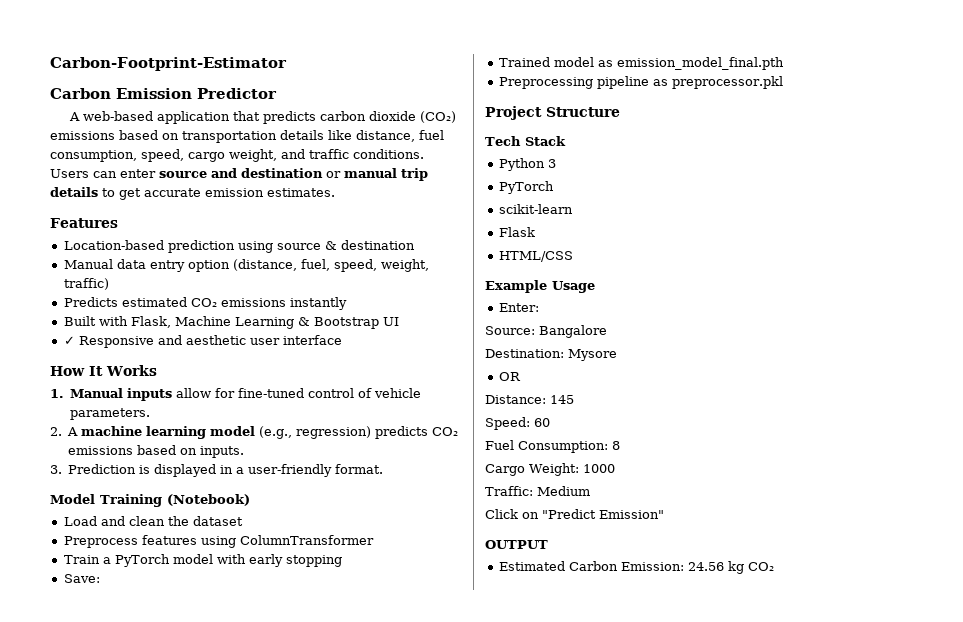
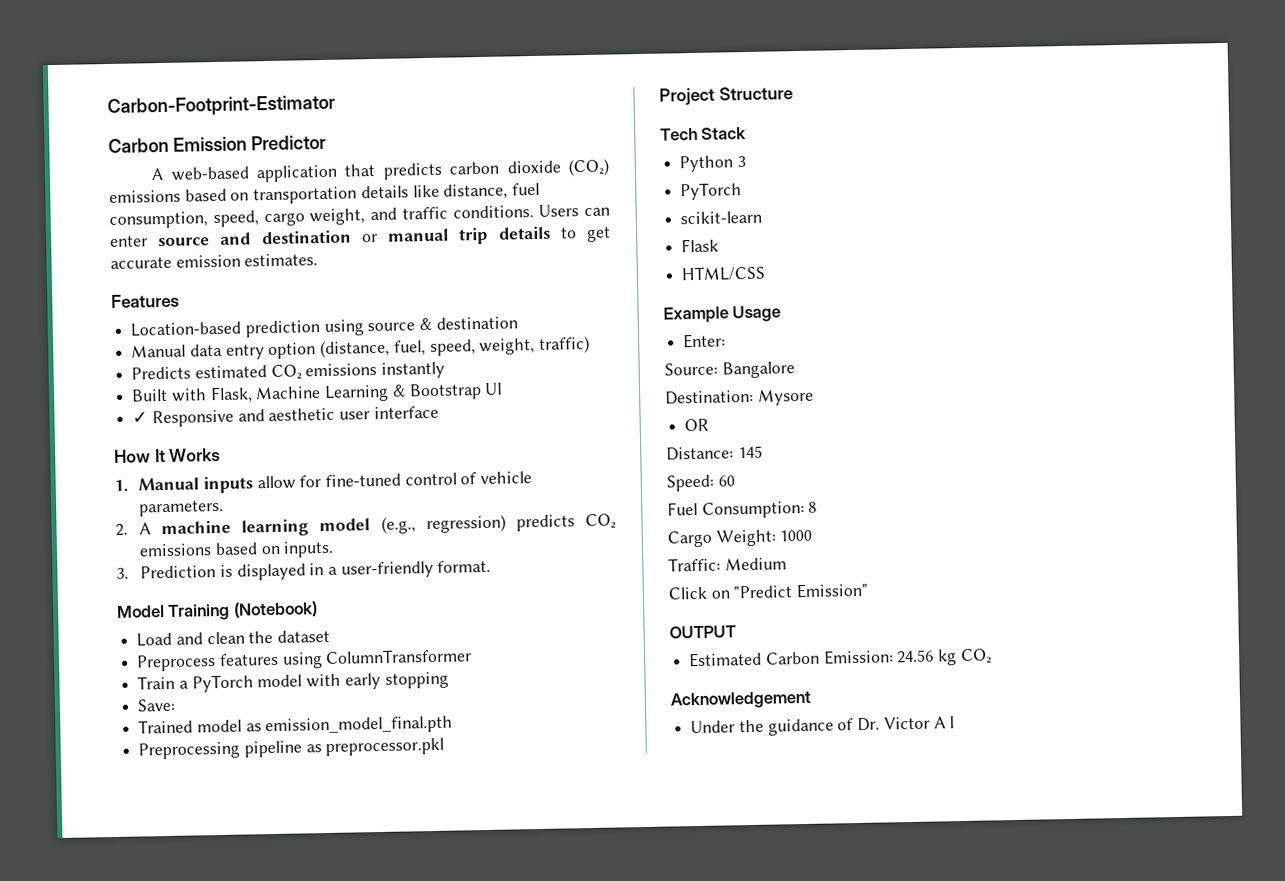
(774, 566) none -> [670,690,812,710] [690,716,956,736] // Acknowledgement // Under the guidance of Dr. Victor A I

